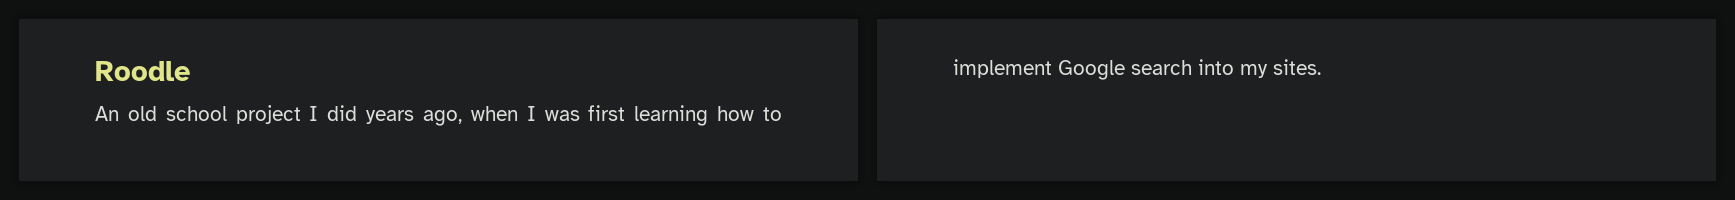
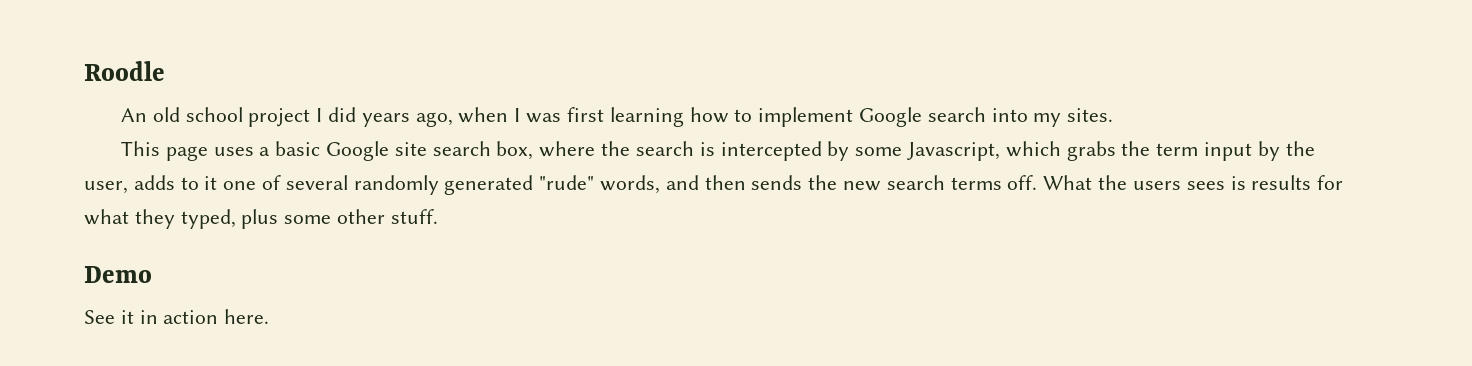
(1321, 67) none -> [121,141,1315,161] [84,175,1344,195] [84,209,438,229] [84,266,152,283] [84,309,270,324] // This page uses a basic Google site search box, where the search is intercepted by some Javascript, which grabs the term input by the user, adds to it one of several randomly generated "rude" words, and then sends the new search terms off. What the users sees is results for what they typed, plus some other stuff. // Demo // See it in action here.

